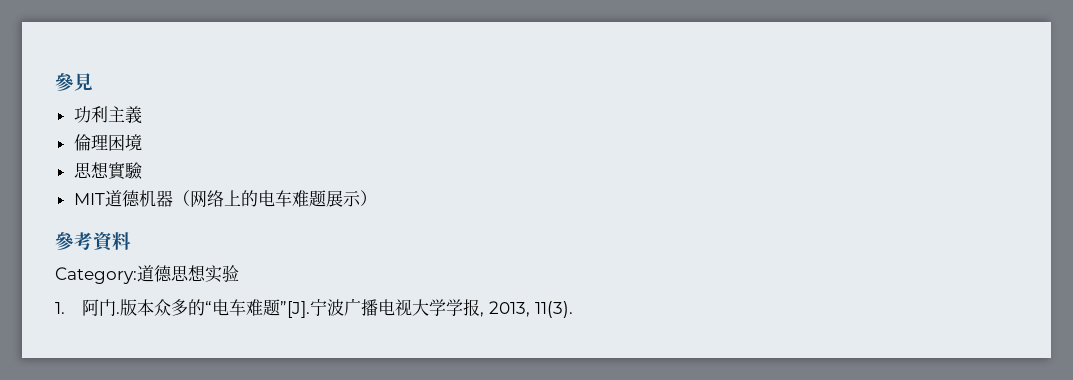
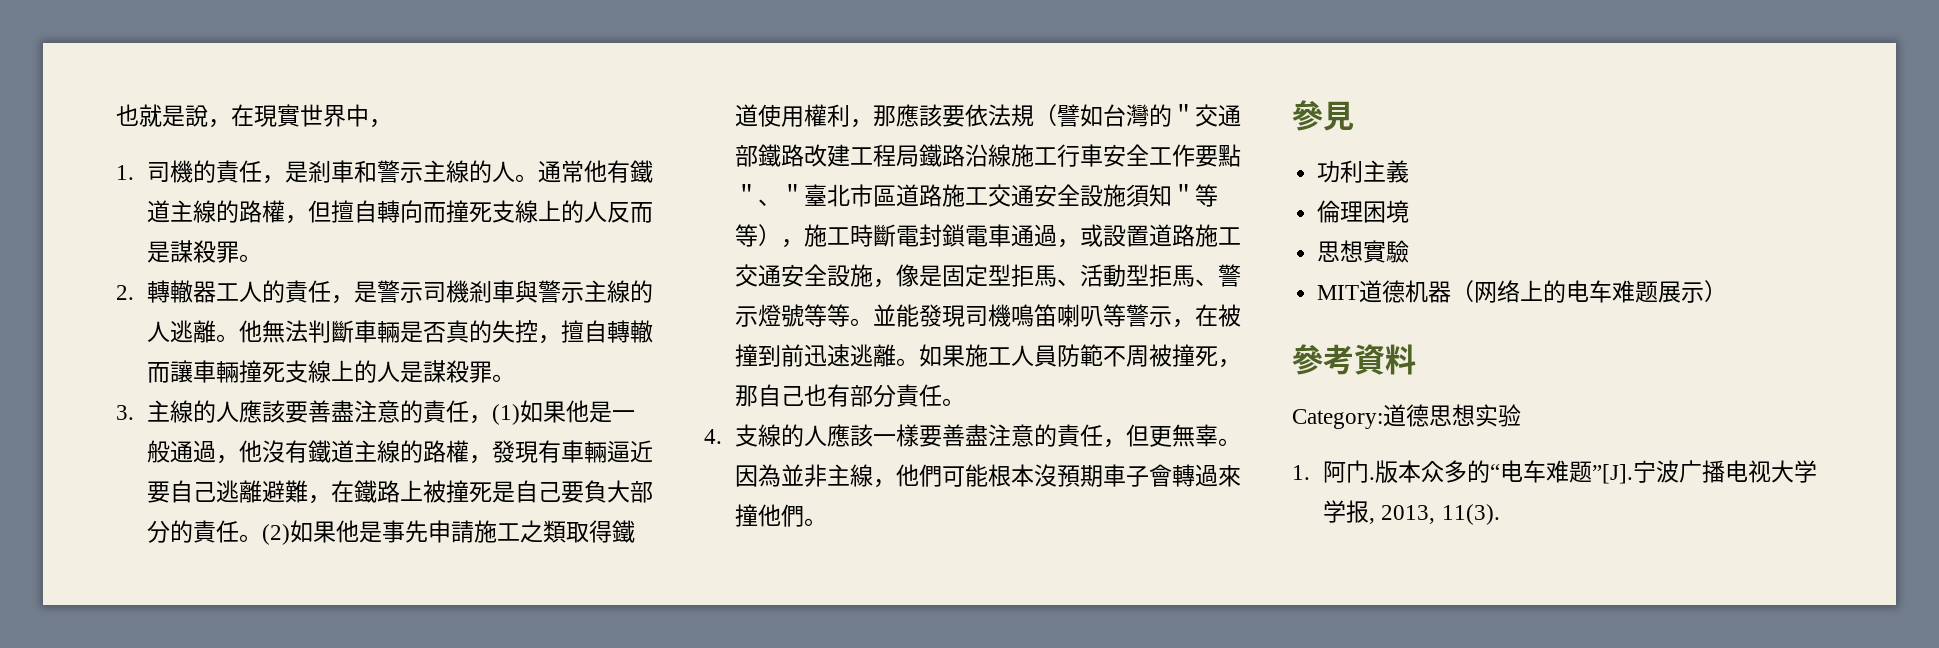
(55, 82) none -> [116,104,392,128] [116,160,654,184] [147,200,654,224] [147,240,263,263] [116,280,654,304] [147,320,654,344] [147,360,516,383] [116,400,636,425] [147,440,654,464] [147,480,654,504] [147,520,636,545] [735,104,1242,128] [735,144,1242,167] [735,184,1219,207] [735,224,1242,248] [735,264,1242,288] [735,304,1242,328] [735,344,1242,368] [735,384,966,407] [704,424,1242,448] [735,464,1242,488] [735,504,828,527] 也就是說，在現實世界中， // 1.司機的責任，是剎車和警示主線的人。通常他有鐵道主線的路權，但擅自轉向而撞死支線上的人反而是謀殺罪。 // 2.轉轍器工人的責任，是警示司機剎車與警示主線的人逃離。他無法判斷車輛是否真的失控，擅自轉轍而讓車輛撞死支線上的人是謀殺罪。 // 3.主線的人應該要善盡注意的責任，(1)如果他是一般通過，他沒有鐵道主線的路權，發現有車輛逼近要自己逃離避難，在鐵路上被撞死是自己要負大部分的責任。(2)如果他是事先申請施工之類取得鐵道使用權利，那應該要依法規（譬如台灣的＂交通部鐵路改建工程局鐵路沿線施工行車安全工作要點＂、＂臺北市區道路施工交通安全設施須知＂等等），施工時斷電封鎖電車通過，或設置道路施工交通安全設施，像是固定型拒馬、活動型拒馬、警示燈號等等。並能發現司機鳴笛喇叭等警示，在被撞到前迅速逃離。如果施工人員防範不周被撞死，那自己也有部分責任。 // 4.支線的人應該一樣要善盡注意的責任，但更無辜。因為並非主線，他們可能根本沒預期車子會轉過來撞他們。 //

